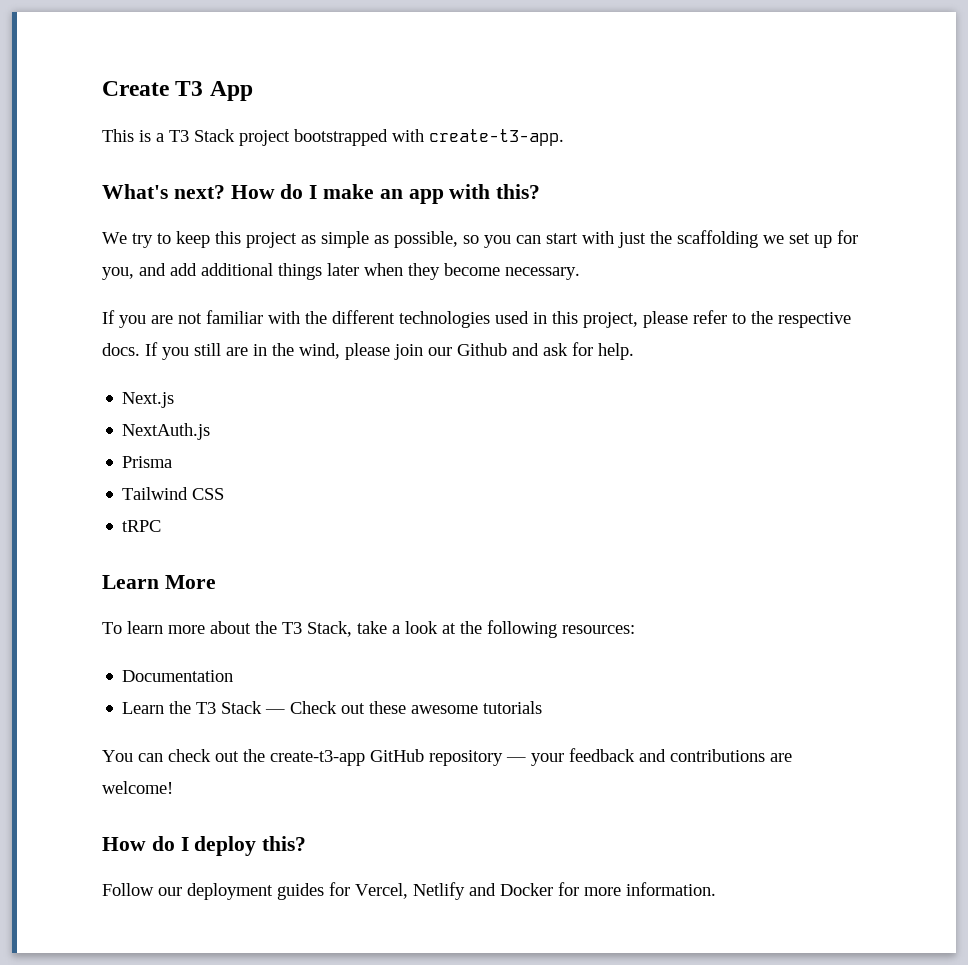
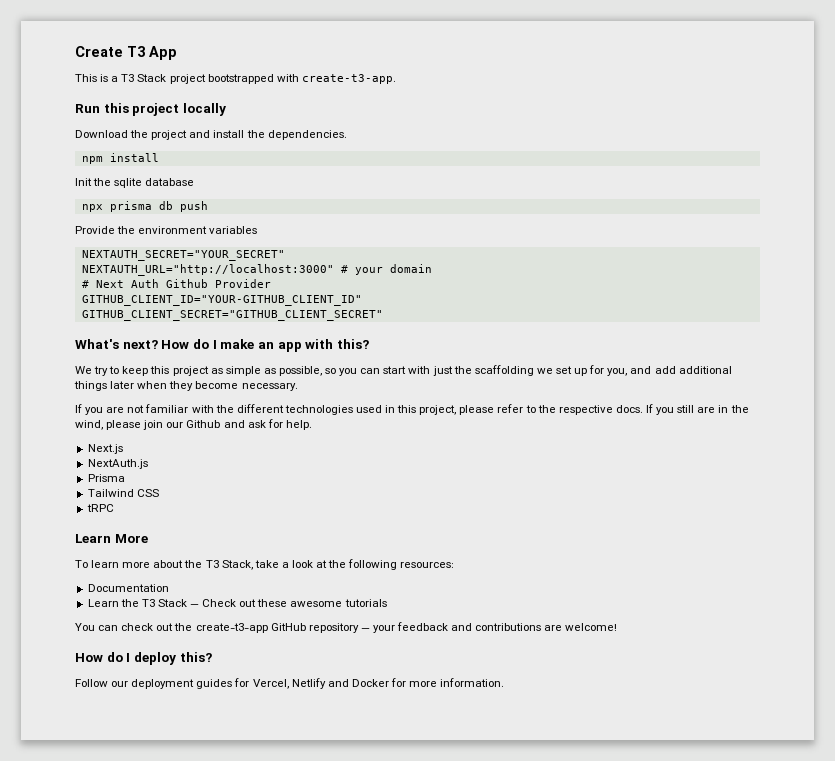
(564, 137) none -> [75,103,226,116] [75,130,347,140] [81,153,159,164] [75,178,195,188] [81,201,208,212] [75,226,258,234] [81,250,285,261] [81,264,432,276] [81,279,271,288] [81,295,362,306] [81,310,383,321] // Run this project locally // Download the project and install the dependencies. // npm install // Init the sqlite database // npx prisma db push // Provide the environment variables // NEXTAUTH_SECRET="YOUR_SECRET" // NEXTAUTH_URL="http://localhost:3000" # your domain // # Next Auth Github Provider // GITHUB_CLIENT_ID="YOUR-GITHUB_CLIENT_ID" // GITHUB_CLIENT_SECRET="GITHUB_CLIENT_SECRET"

